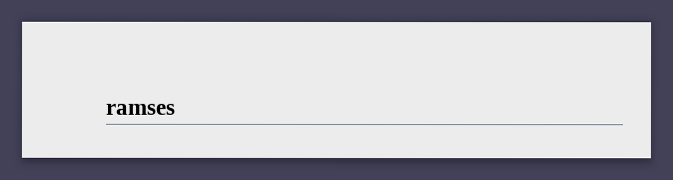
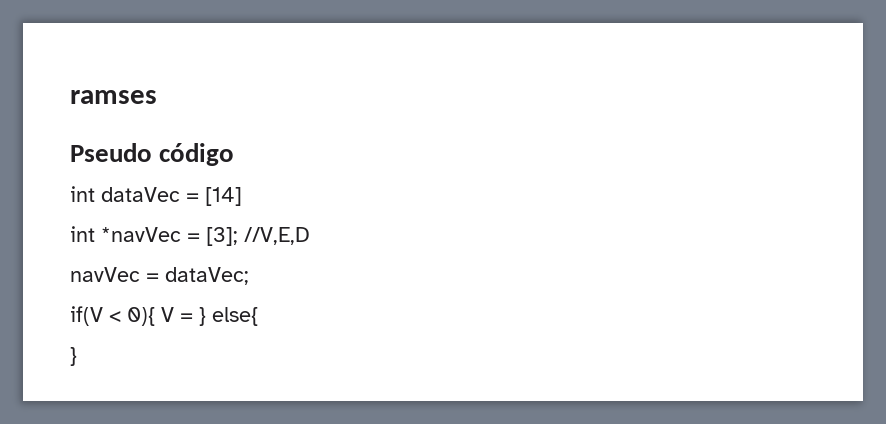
(175, 109) none -> [70,143,235,166] [70,186,242,206] [70,226,310,246] [70,267,249,285] [70,306,258,326] [70,347,77,366] // Pseudo código // int dataVec = [14] // int *navVec = [3]; //V,E,D // navVec = dataVec; // if(V < 0){ V = } else{ // }

